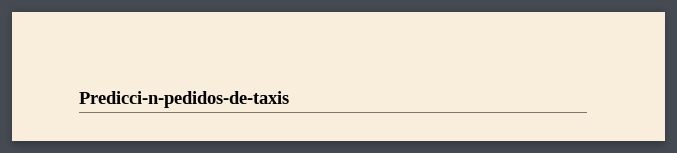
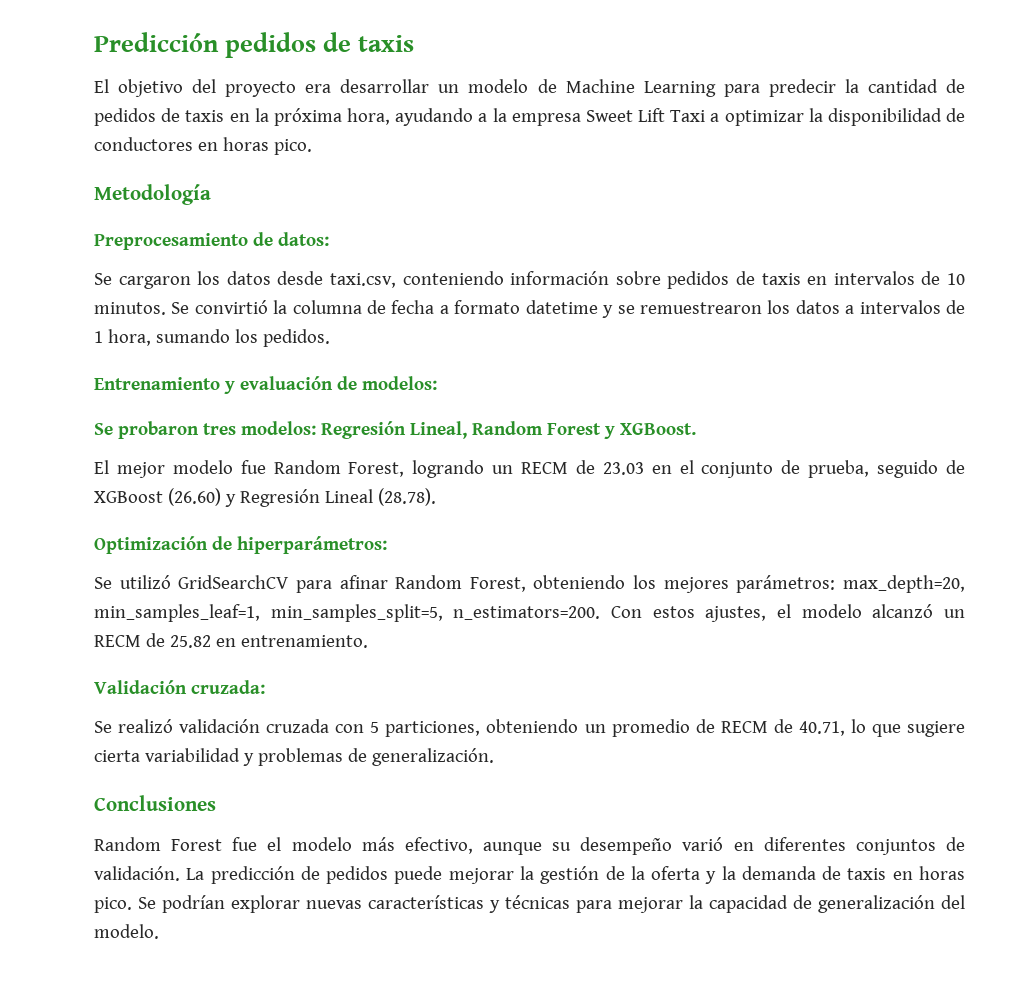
[79,91,289,108] Predicci-n-pedidos-de-taxis -> [94,32,415,58] [94,79,965,97] [94,108,965,126] [94,137,312,155] [94,184,211,205] [94,232,329,250] [94,271,966,289] [94,300,965,318] [94,329,330,347] [94,376,437,394] [94,421,696,439] [94,460,965,478] [94,488,436,507] [94,536,387,554] [94,575,965,593] [94,604,965,622] [94,633,368,648] [94,680,265,694] [94,719,965,737] [94,748,494,766] [94,795,216,811] [94,837,965,855] [94,866,966,884] [94,895,965,913] [94,924,159,939] Predicción pedidos de taxis // El objetivo del proyecto era desarrollar un modelo de Machine Learning para predecir la cantidad de pedidos de taxis en la próxima hora, ayudando a la empresa Sweet Lift Taxi a optimizar la disponibilidad de conductores en horas pico. // Metodología // Preprocesamiento de datos: // Se cargaron los datos desde taxi.csv, conteniendo información sobre pedidos de taxis en intervalos de 10 minutos. Se convirtió la columna de fecha a formato datetime y se remuestrearon los datos a intervalos de 1 hora, sumando los pedidos. // Entrenamiento y evaluación de modelos: // Se probaron tres modelos: Regresión Lineal, Random Forest y XGBoost. // El mejor modelo fue Random Forest, logrando un RECM de 23.03 en el conjunto de prueba, seguido de XGBoost (26.60) y Regresión Lineal (28.78). // Optimización de hiperparámetros: // Se utilizó GridSearchCV para afinar Random Forest, obteniendo los mejores parámetros: max_depth=20, min_samples_leaf=1, min_samples_split=5, n_estimators=200. Con estos ajustes, el modelo alcanzó un RECM de 25.82 en entrenamiento. // Validación cruzada: // Se realizó validación cruzada con 5 particiones, obteniendo un promedio de RECM de 40.71, lo que sugiere cierta variabilidad y problemas de generalización. // Conclusiones // Random Forest fue el modelo más efectivo, aunque su desempeño varió en diferentes conjuntos de validación. La predicción de pedidos puede mejorar la gestión de la oferta y la demanda de taxis en horas pico. Se podrían explorar nuevas características y técnicas para mejorar la capacidad de generalización del modelo.

